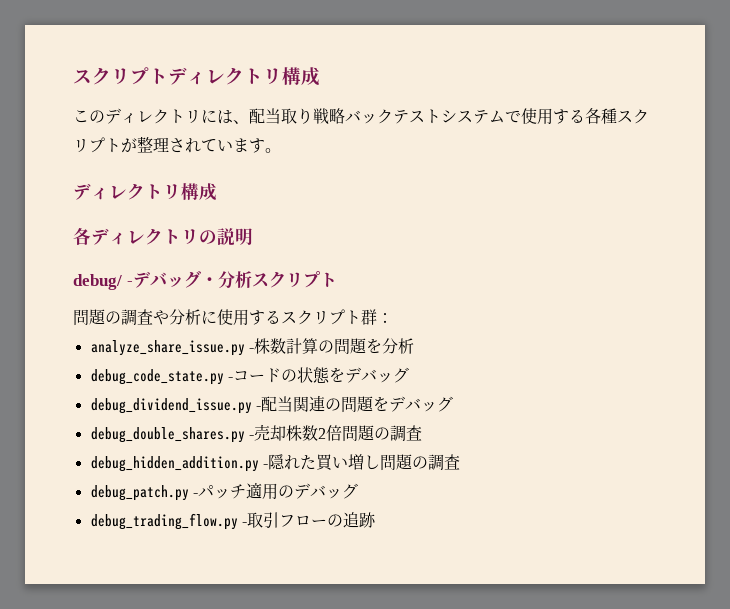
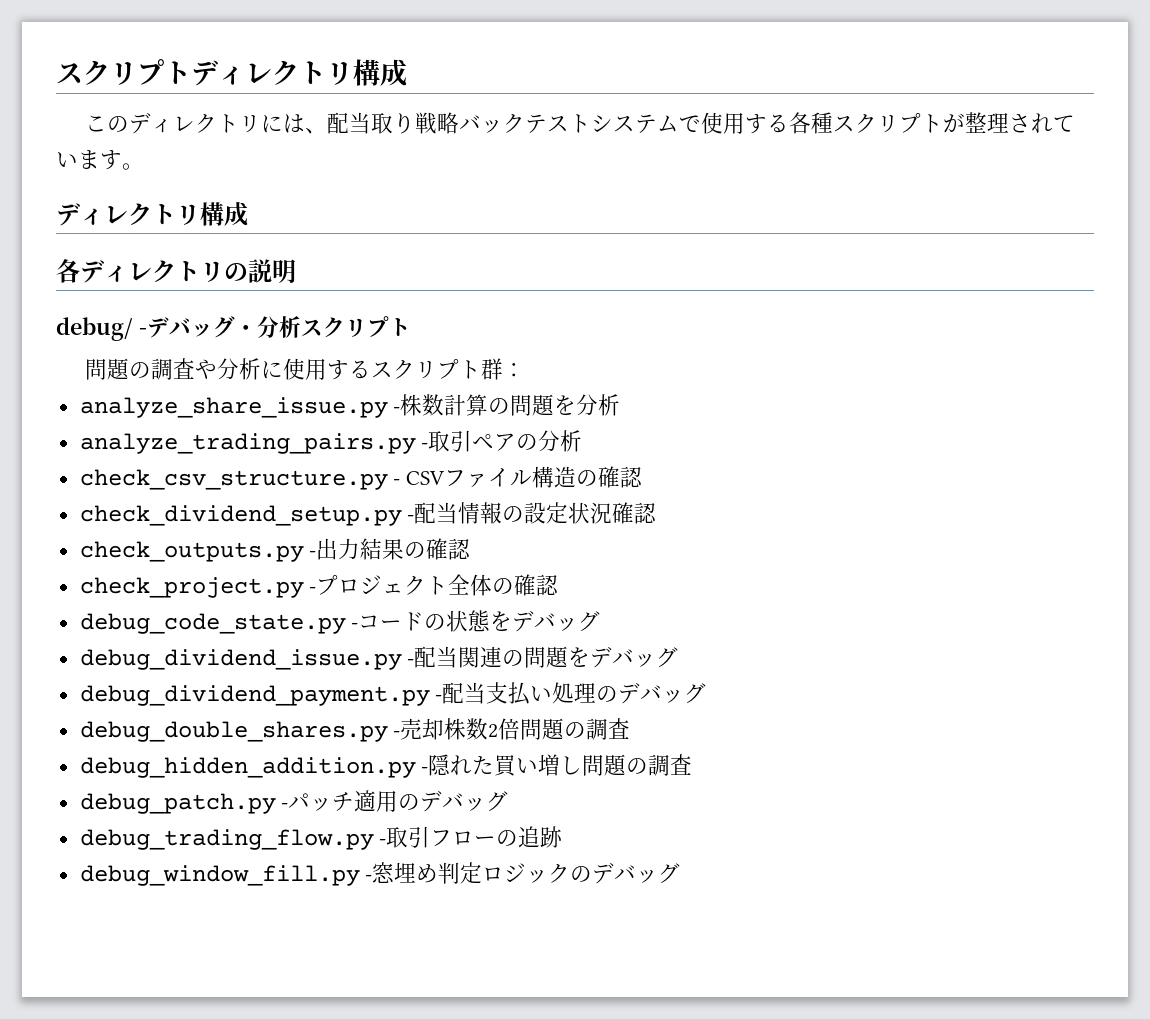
(414, 346) none -> [79,430,583,454] [79,466,644,490] [79,502,658,526] [79,538,472,562] [79,574,560,598] // analyze_trading_pairs.py -取引ペアの分析 // check_csv_structure.py - CSVファイル構造の確認 // check_dividend_setup.py -配当情報の設定状況確認 // check_outputs.py -出力結果の確認 // check_project.py -プロジェクト全体の確認
(453, 404) none -> [79,682,707,706] // debug_dividend_payment.py -配当支払い処理のデバッグ
(376, 520) none -> [79,862,681,886] // debug_window_fill.py -窓埋め判定ロジックのデバッグ

